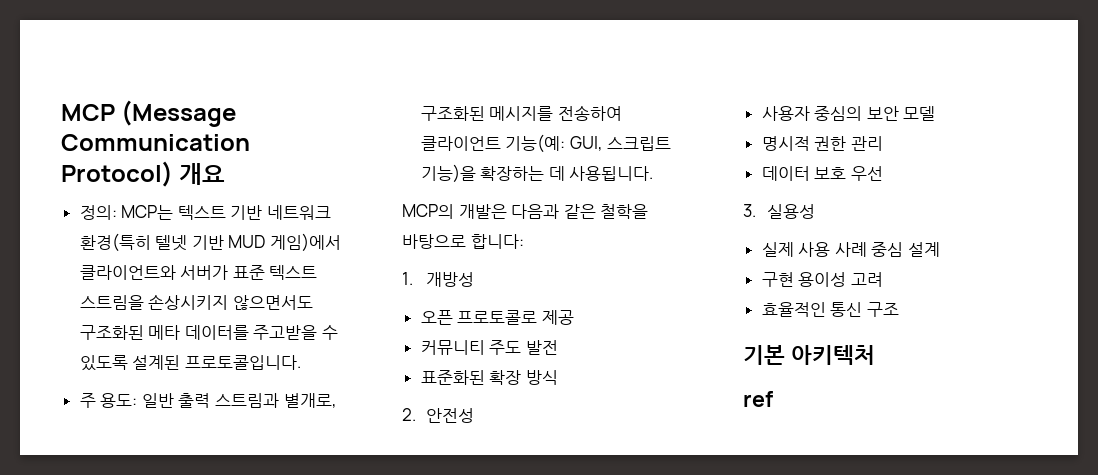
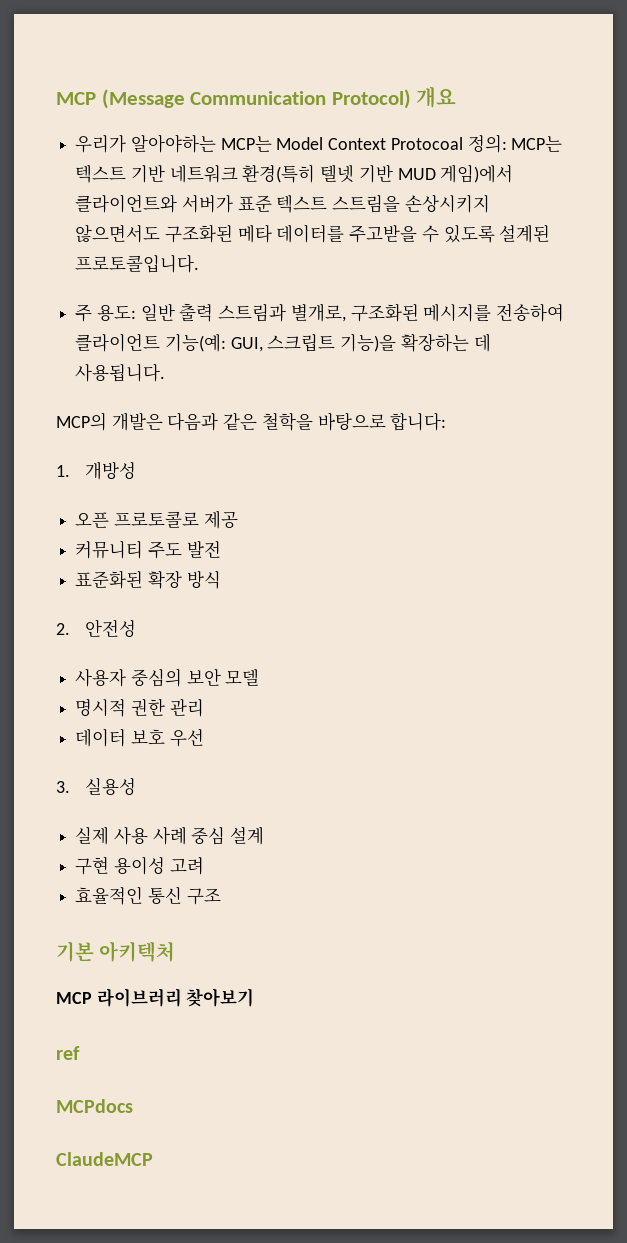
(226, 174) none -> [75,134,463,153] 우리가 알아야하는 MCP는 Model Context Protocoal
(875, 355) none -> [56,988,255,1007] // MCP 라이브러리 찾아보기
(773, 399) none -> [56,1099,133,1113] [56,1152,153,1166] // MCPdocs // ClaudeMCP

